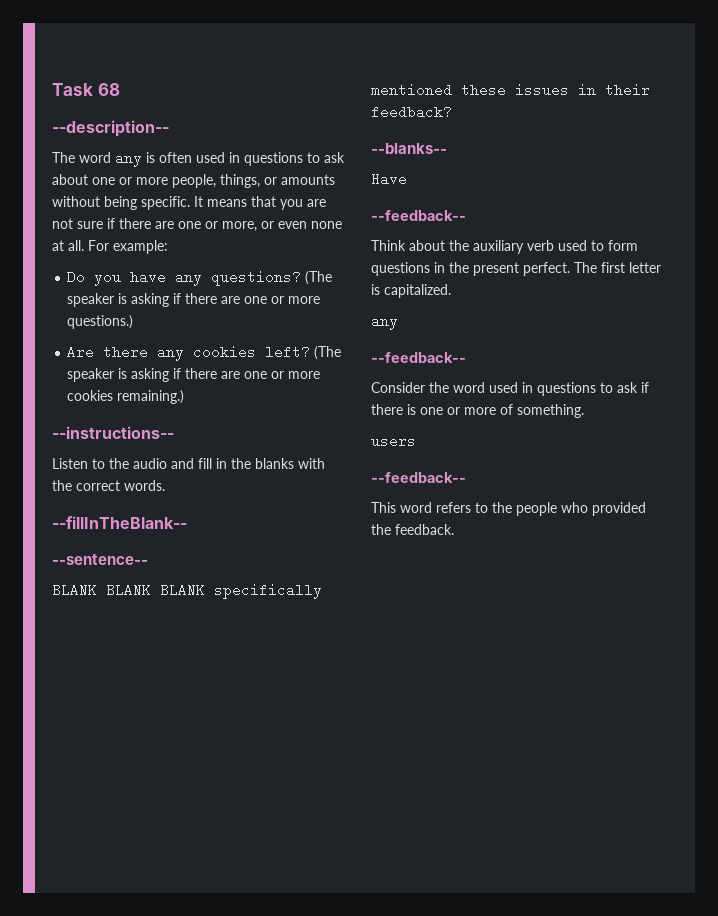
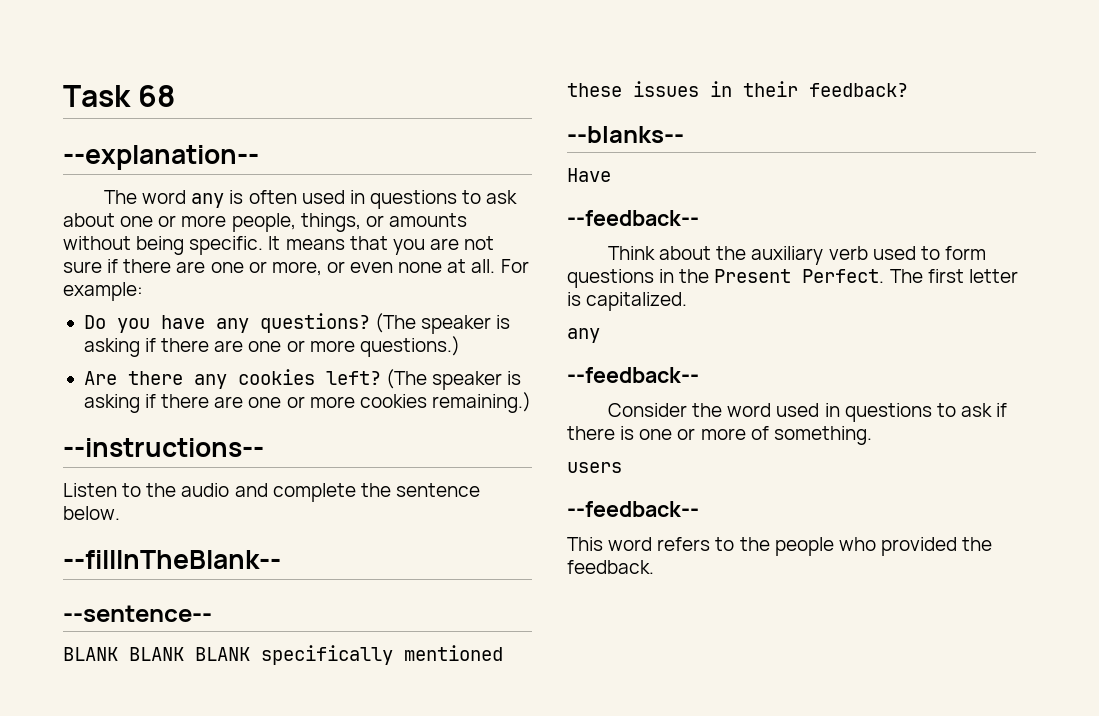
[52,120,169,137] --description-- -> [63,145,259,170] --explanation--
[198,458,325,469] [52,480,165,491] fill in the blanks with the correct words. -> [272,483,480,502] [63,506,120,520] complete the sentence below.
[473,262,570,276] present perfect. -> [714,269,885,283] Present Perfect.

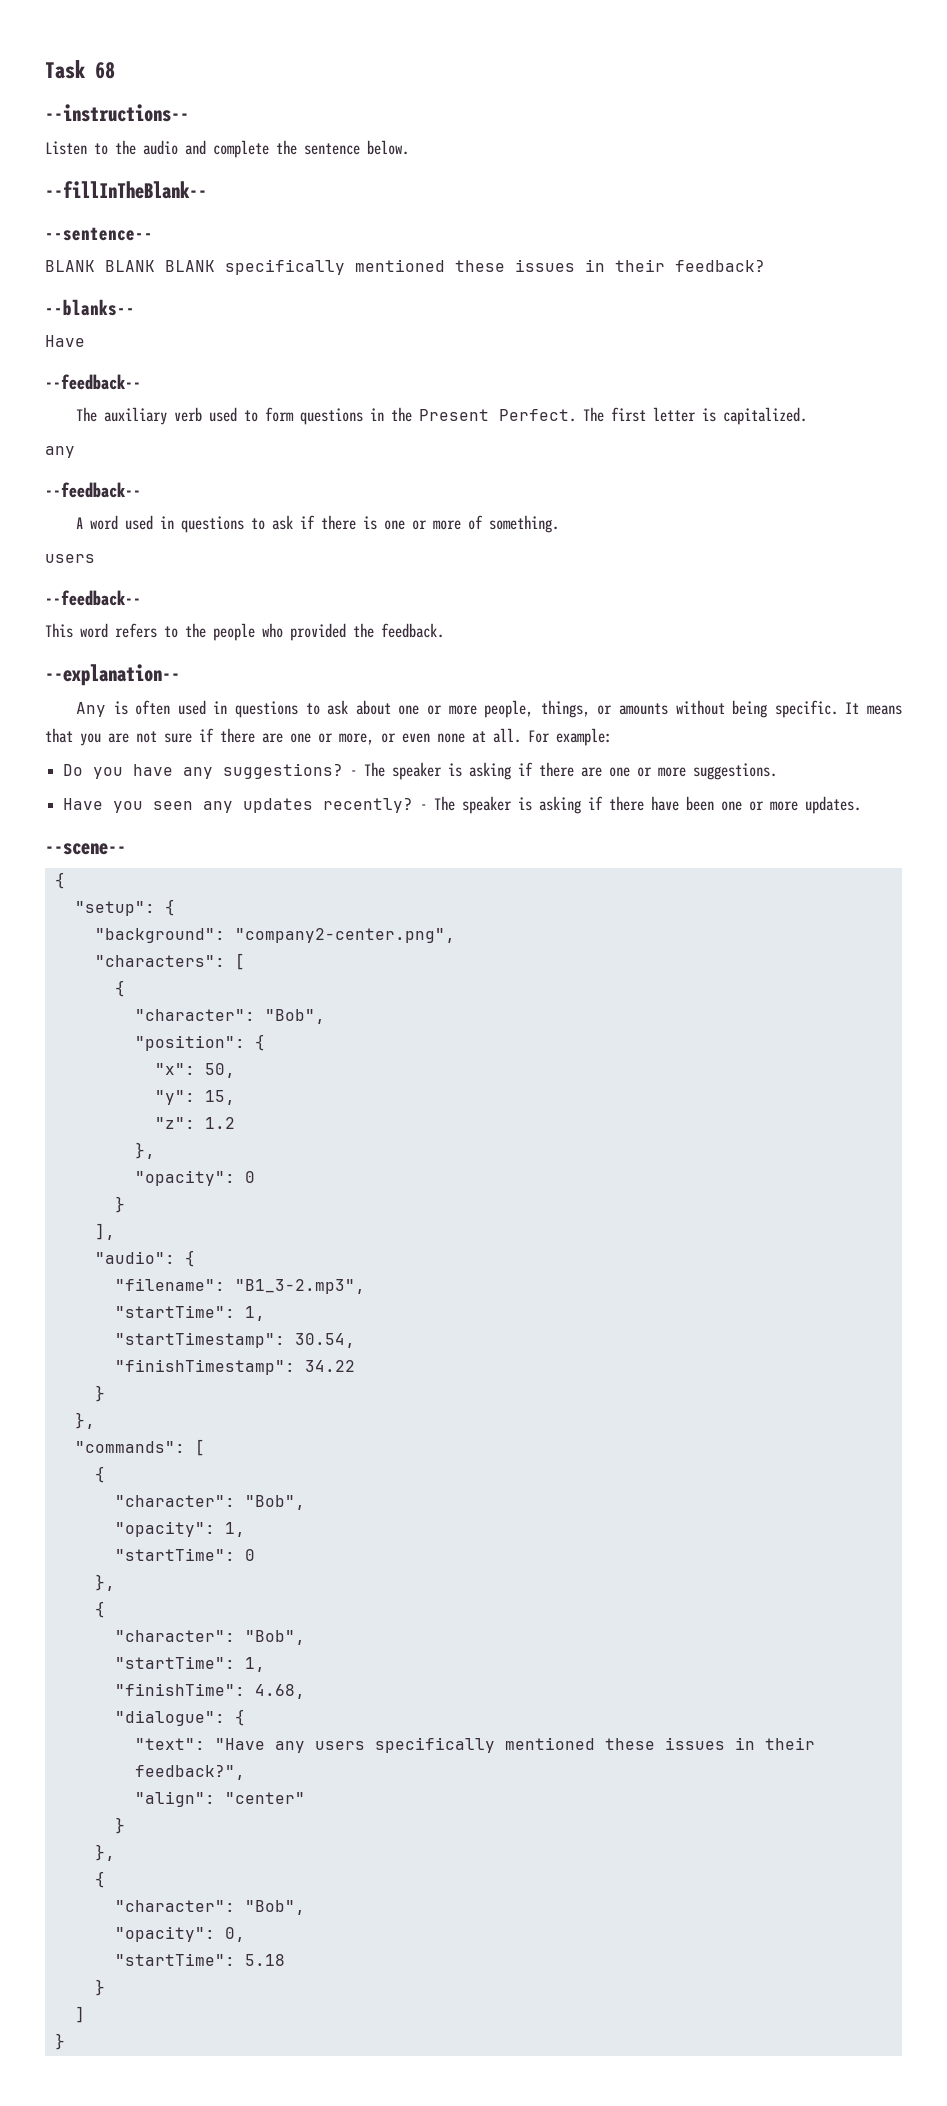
[63,145,259,170] [104,190,225,208] --explanation-- // The word any -> [45,104,189,122] [45,140,409,158] [45,181,207,199] [45,227,153,241] [45,259,765,275] [45,299,135,316] [45,335,85,347] [45,374,141,390] [76,407,808,425] [45,446,75,458] [45,482,141,498] [76,515,560,533] [45,554,95,563] [45,590,141,606] [45,623,444,641] [45,664,180,686] [76,702,107,717] --instructions-- // Listen to the audio and complete the sentence below. // --fillInTheBlank-- // --sentence-- // BLANK BLANK BLANK specifically mentioned these issues in their feedback? // --blanks-- // Have // --feedback-- // The auxiliary verb used to form questions in the Present Perfect. The first letter is capitalized. // any // --feedback-- // A word used in questions to ask if there is one or more of something. // users // --feedback-- // This word refers to the people who provided the feedback. // --explanation-- // Any
[259,313,511,334] [83,336,460,357] [83,369,522,390] [83,392,531,413] [63,438,264,457] [63,483,480,502] [63,506,120,520] [63,550,281,569] [63,605,212,622] [63,645,503,665] [567,81,908,97] [567,126,684,143] [567,168,611,182] [567,210,699,226] [608,246,986,265] [567,269,1018,288] [567,292,688,311] [567,328,600,343] [567,367,699,383] [608,403,1008,422] [567,426,872,445] [567,462,622,473] [567,501,699,517] [567,537,993,556] [567,560,654,574] questions? (The speaker is asking if there are one or more questions.) // Are there any cookies left? (The speaker is asking if there are one or more cookies remaining.) // --instructions-- // Listen to the audio and complete the sentence below. // --fillInTheBlank-- // --sentence-- // BLANK BLANK BLANK specifically mentioned these issues in their feedback? // --blanks-- // Have // --feedback-- // Think about the auxiliary verb used to form questions in the Present Perfect. The first letter is capitalized. // any // --feedback-- // Consider the word used in questions to ask if there is one or more of something. // users // --feedback-- // This word refers to the people who provided the feedback. -> [223,762,778,780] [63,796,862,814] [45,843,126,855] [54,872,65,889] [74,899,175,916] [94,928,455,943] [94,953,245,970] [114,980,125,997] [134,1009,325,1024] [134,1034,265,1051] [154,1063,235,1078] [154,1090,235,1105] [154,1117,235,1129] [134,1142,155,1159] [134,1170,255,1186] [114,1196,125,1213] [94,1223,115,1240] [94,1250,195,1267] [114,1278,365,1294] [114,1305,265,1321] [114,1332,355,1348] [114,1359,355,1375] [94,1385,105,1402] [74,1412,95,1429] [74,1439,205,1456] [94,1466,105,1483] [114,1495,305,1510] [114,1521,245,1537] [114,1548,255,1561] [94,1574,115,1591] [94,1601,105,1618] [114,1630,305,1645] [114,1656,265,1672] [114,1683,305,1699] [114,1709,245,1726] [134,1737,815,1753] [134,1765,245,1780] [134,1791,305,1807] [114,1817,125,1834] [94,1844,115,1861] [94,1871,105,1888] [114,1900,305,1915] [114,1926,245,1942] [114,1953,285,1966] [94,1979,105,1996] [74,2006,85,2023] [54,2033,65,2050] suggestions? - The speaker is asking if there are one or more suggestions. // Have you seen any updates recently? - The speaker is asking if there have been one or more updates. // --scene-- // { // "setup": { // "background": "company2-center.png", // "characters": [ // { // "character": "Bob", // "position": { // "x": 50, // "y": 15, // "z": 1.2 // }, // "opacity": 0 // } // ], // "audio": { // "filename": "B1_3-2.mp3", // "startTime": 1, // "startTimestamp": 30.54, // "finishTimestamp": 34.22 // } // }, // "commands": [ // { // "character": "Bob", // "opacity": 1, // "startTime": 0 // }, // { // "character": "Bob", // "startTime": 1, // "finishTime": 4.68, // "dialogue": { // "text": "Have any users specifically mentioned these issues in their feedback?", // "align": "center" // } // }, // { // "character": "Bob", // "opacity": 0, // "startTime": 5.18 // } // ] // }

